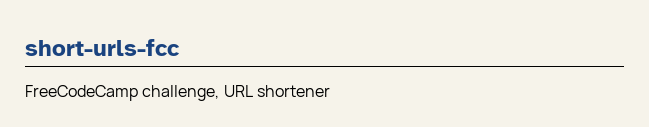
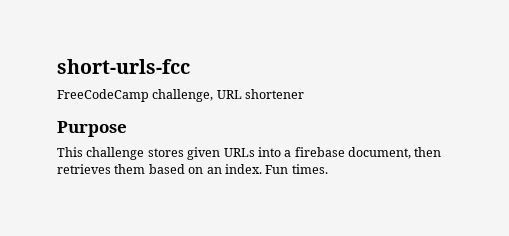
(330, 91) none -> [57,121,127,137] [57,147,442,160] [57,164,328,174] // Purpose // This challenge stores given URLs into a firebase document, then retrieves them based on an index. Fun times.

